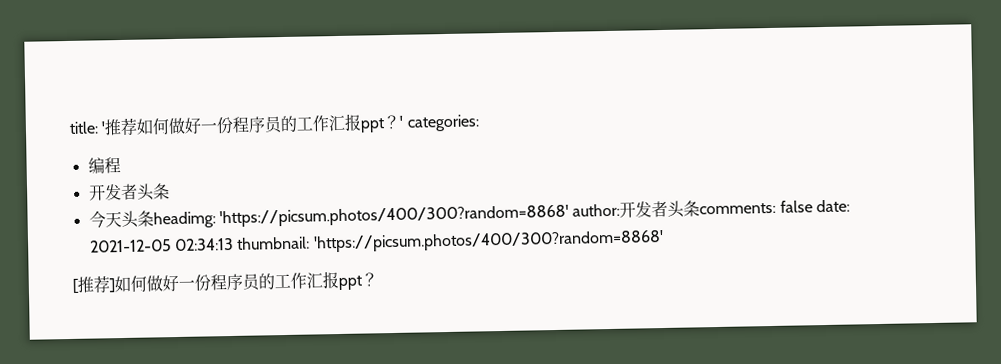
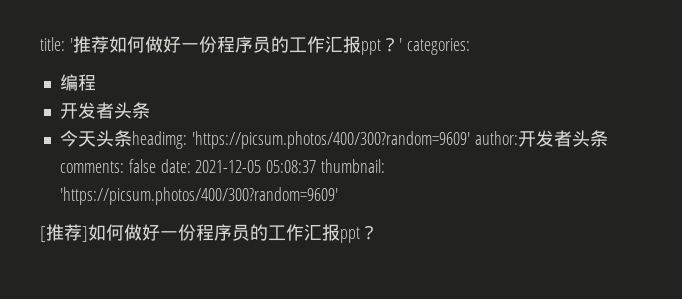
[218,204,569,228] 'https://picsum.photos/400/300?random=8868' -> [191,131,470,149] 'https://picsum.photos/400/300?random=9609'
[173,230,664,253] 02:34:13 thumbnail: 'https://picsum.photos/400/300?random=8868' -> [266,159,386,173] [59,187,338,205] 05:08:37 thumbnail: 'https://picsum.photos/400/300?random=9609'

